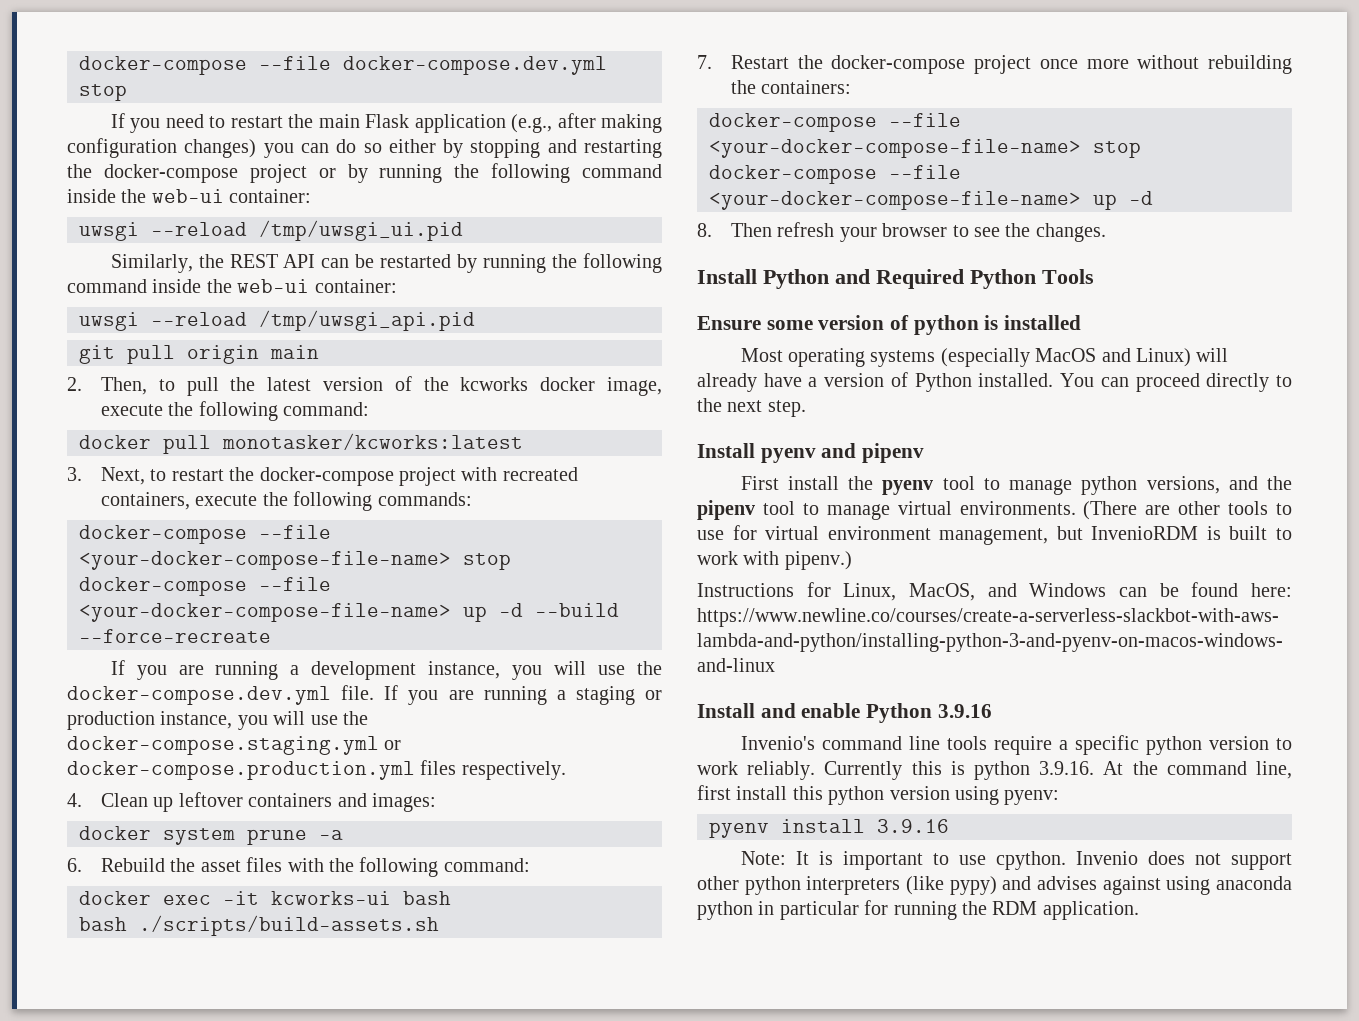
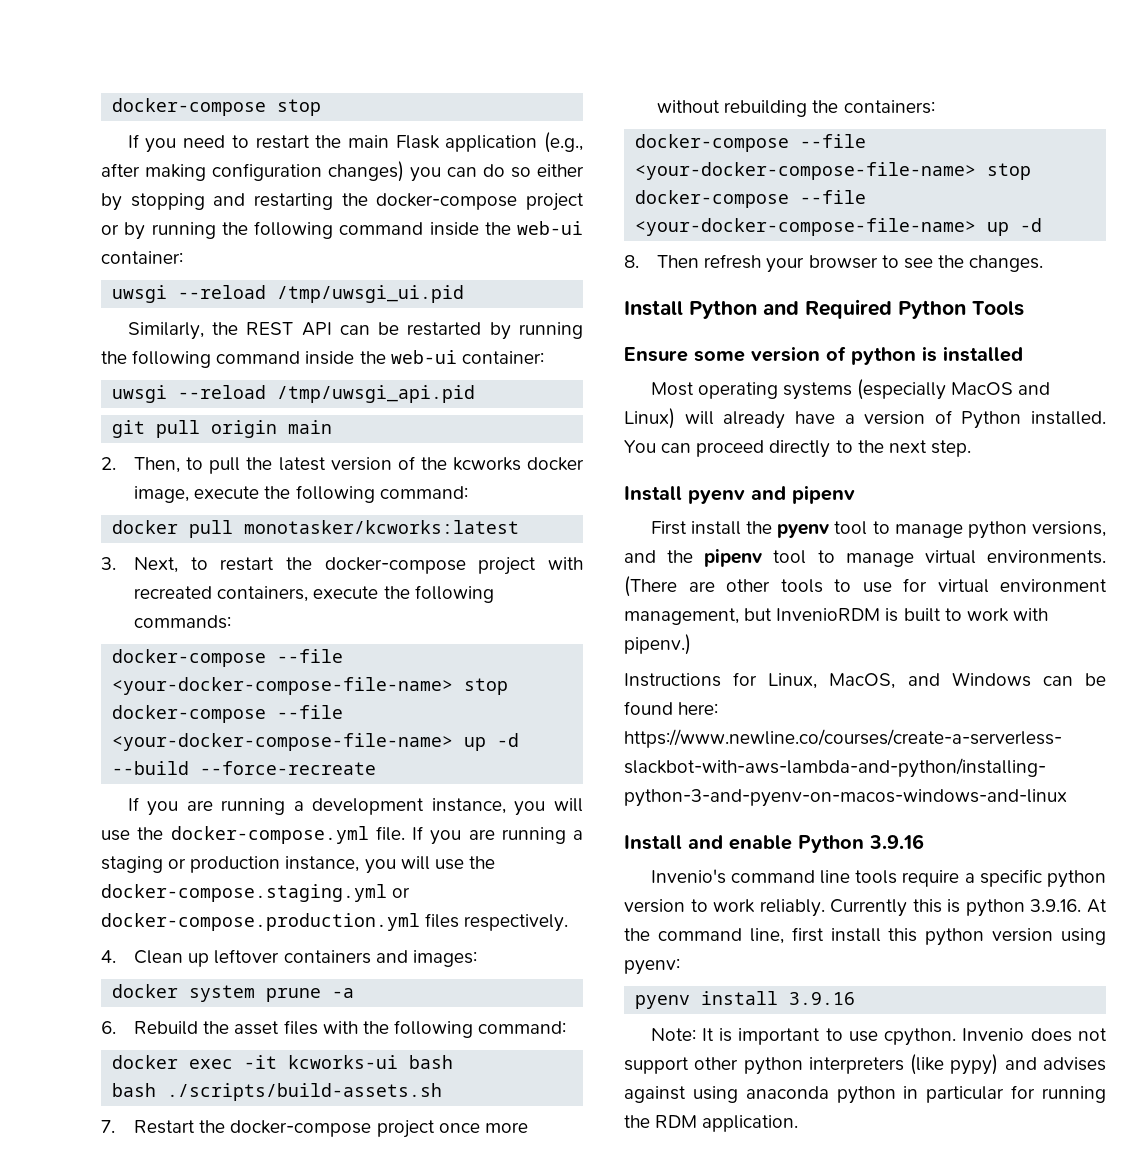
[79,56,607,75] docker-compose --file docker-compose.dev.yml -> [112,98,267,116] docker-compose
[67,686,331,705] docker-compose.dev.yml -> [170,826,369,844] docker-compose.yml

